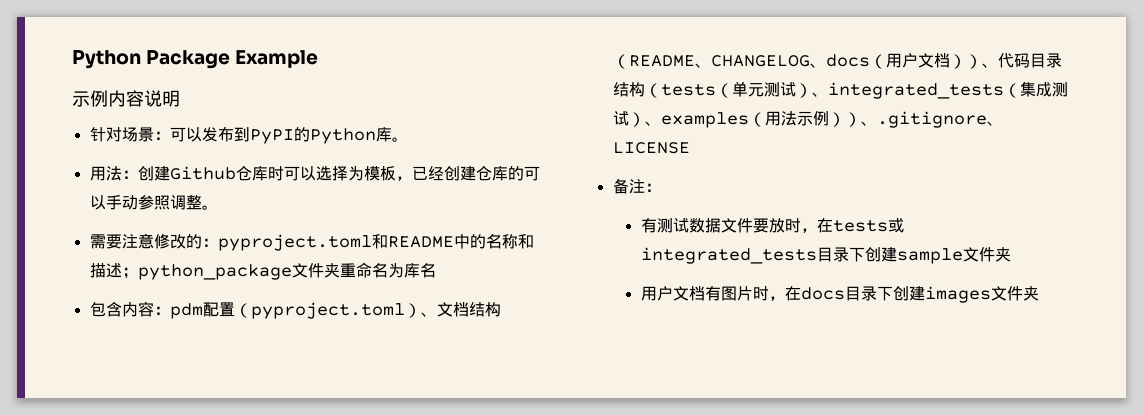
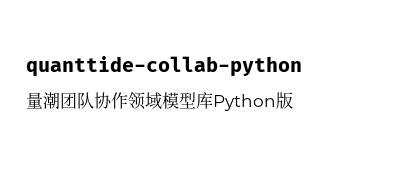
[72,50,319,69] [72,90,180,107] [89,126,408,144] [89,166,540,181] [89,195,218,210] [89,233,534,251] [89,262,436,280] [89,301,501,319] [612,53,1062,69] [612,81,1068,99] [612,111,1003,128] [612,142,690,154] [612,178,661,194] [640,218,904,233] [640,247,1011,264] [640,286,1039,303] Python Package Example // 示例内容说明 // 针对场景：可以发布到PyPI的Python库。 // 用法：创建Github仓库时可以选择为模板，已经创建仓库的可以手动参照调整。 // 需要注意修改的：pyproject.toml和README中的名称和描述；python_package文件夹重命名为库名 // 包含内容：pdm配置（pyproject.toml）、文档结构（README、CHANGELOG、docs（用户文档））、代码目录结构（tests（单元测试）、integrated_tests（集成测试）、examples（用法示例））、.gitignore、LICENSE // 备注： // 有测试数据文件要放时，在tests或integrated_tests目录下创建sample文件夹 // 用户文档有图片时，在docs目录下创建images文件夹 -> [26,56,302,77] [26,92,293,111] quanttide-collab-python // 量潮团队协作领域模型库Python版

